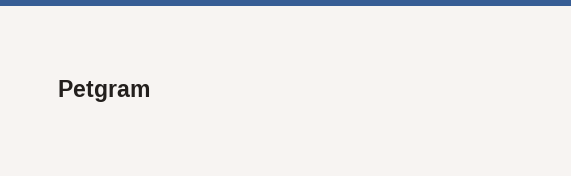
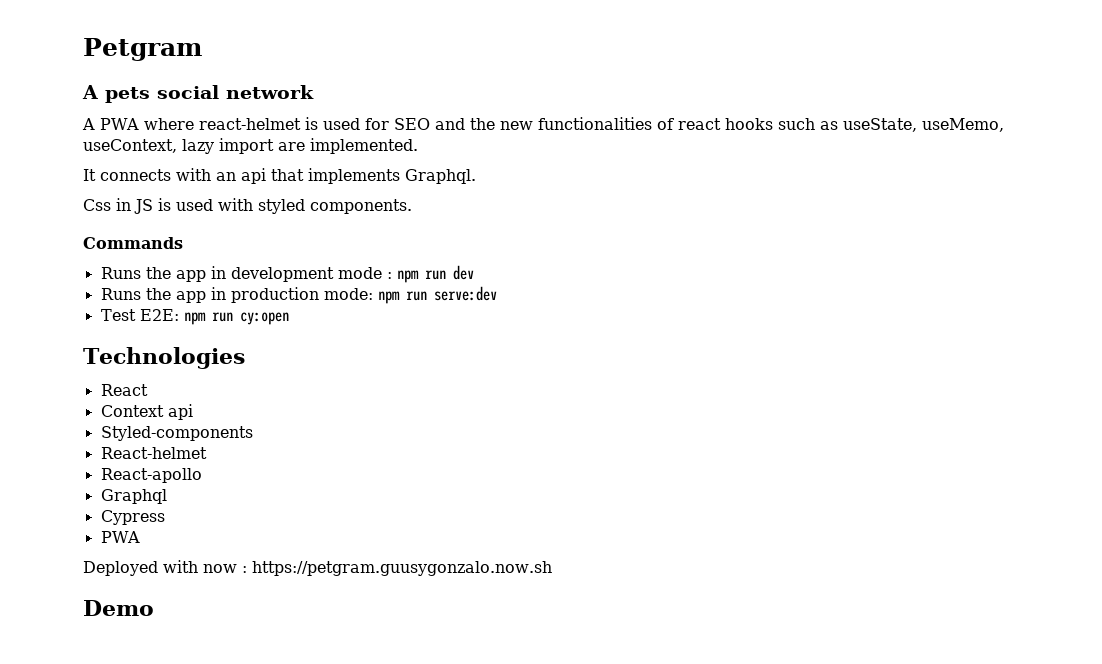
(150, 91) none -> [82,85,314,103] [82,117,1004,132] [83,138,418,154] [83,168,476,184] [83,198,412,214] [83,237,183,249] [100,265,474,283] [100,286,497,304] [100,309,289,325] [83,347,245,369] [100,384,148,396] [100,404,193,420] [100,426,253,441] [100,447,207,459] [100,468,202,483] [100,489,167,504] [100,510,165,525] [100,531,140,543] [83,560,552,576] [83,600,154,616] // A pets social network // A PWA where react-helmet is used for SEO and the new functionalities of react hooks such as useState, useMemo, useContext, lazy import are implemented. // It connects with an api that implements Graphql. // Css in JS is used with styled components. // Commands // Runs the app in development mode : npm run dev // Runs the app in production mode: npm run serve:dev // Test E2E: npm run cy:open // Technologies // React // Context api // Styled-components // React-helmet // React-apollo // Graphql // Cypress // PWA // Deployed with now : https://petgram.guusygonzalo.now.sh // Demo

